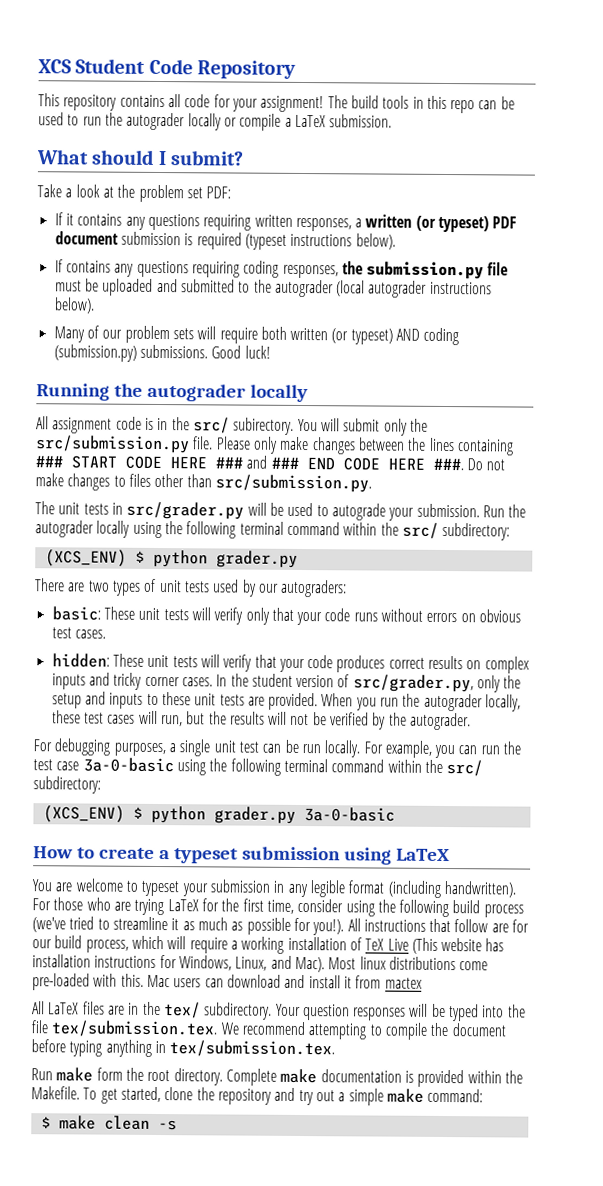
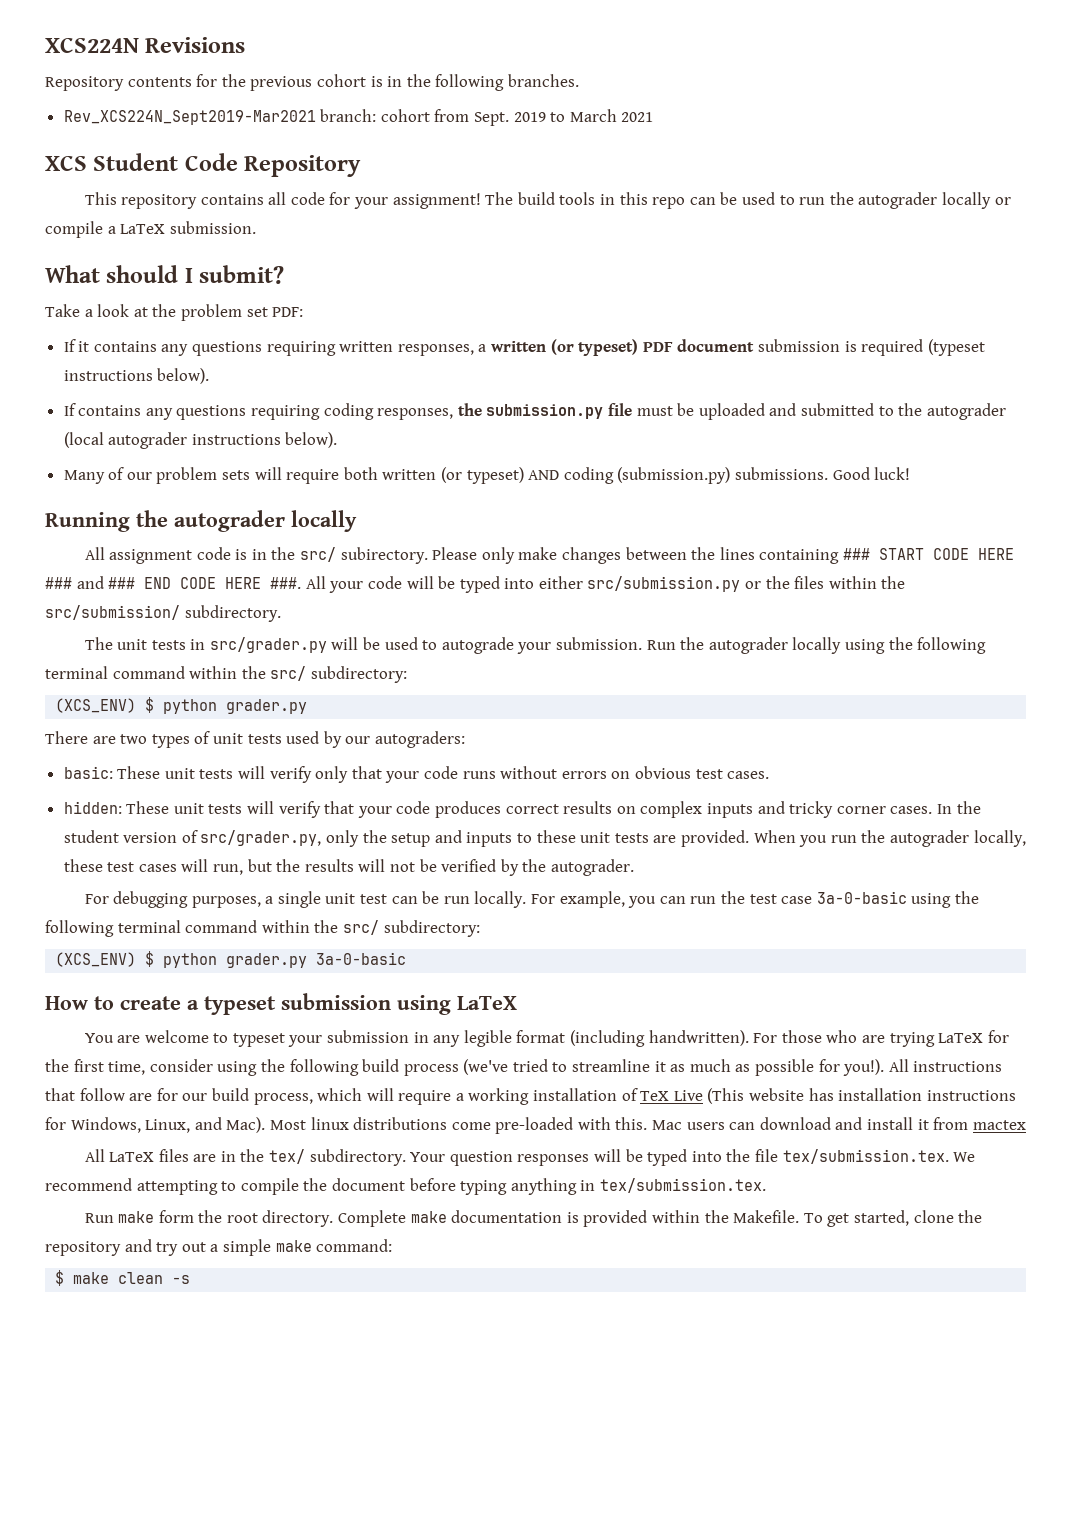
(38, 66) none -> [45,37,246,53] [45,74,579,91] [63,109,654,126] XCS224N Revisions // Repository contents for the previous cohort is in the following branches. // Rev_XCS224N_Sept2019-Mar2021 branch: cohort from Sept. 2019 to March 2021 //
[297,418,428,436] [35,435,214,454] You will submit only the src/submission.py file. -> (428, 555) none
[466,458,506,471] [35,473,372,493] Do not make changes to files other than src/submission.py. -> [305,576,906,593] [45,605,281,622] All your code will be typed into either src/submission.py or the files within the src/submission/ subdirectory.

